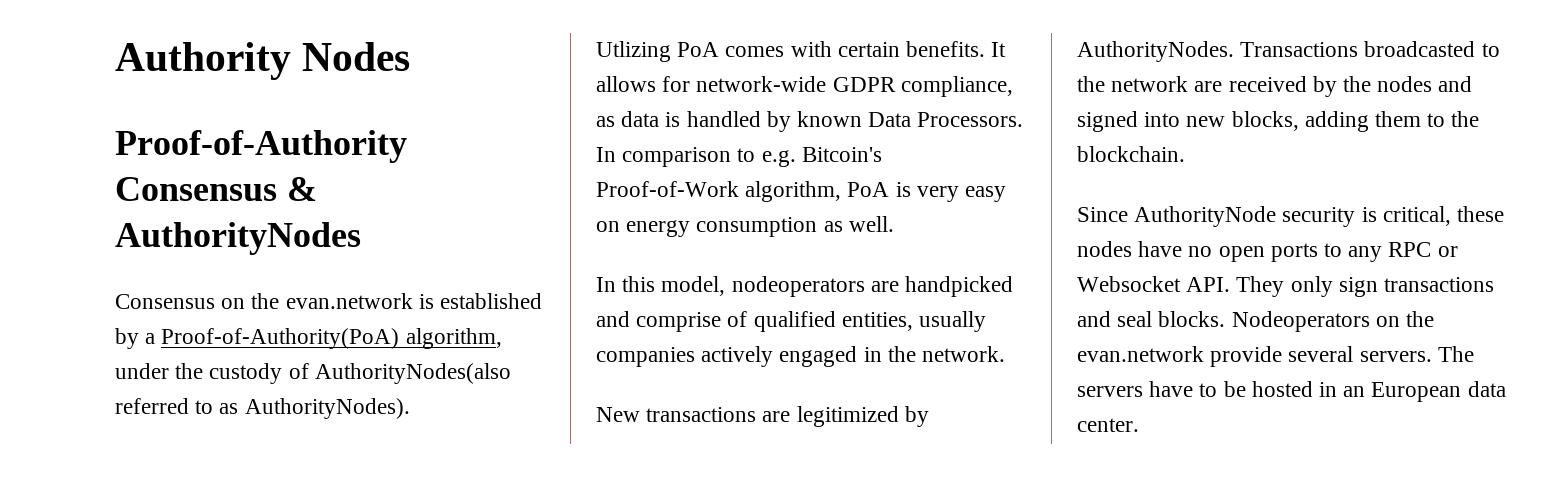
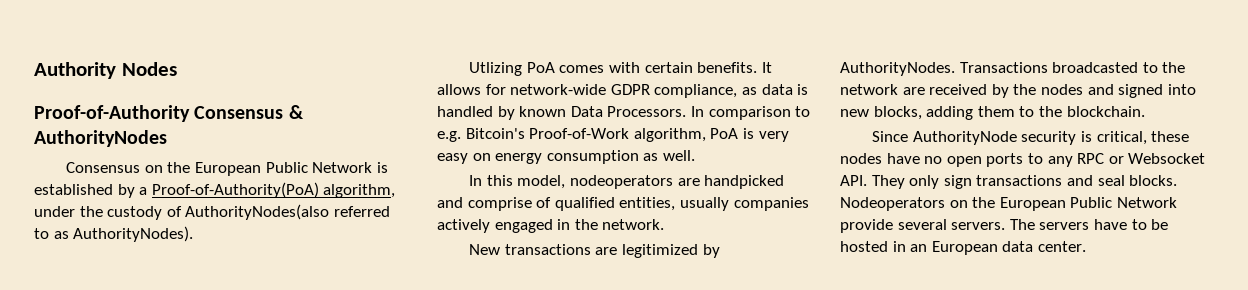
[285,293,413,309] evan.network -> [194,162,373,176] European Public Network
[1077,346,1204,362] evan.network -> [999,197,1177,211] European Public Network

